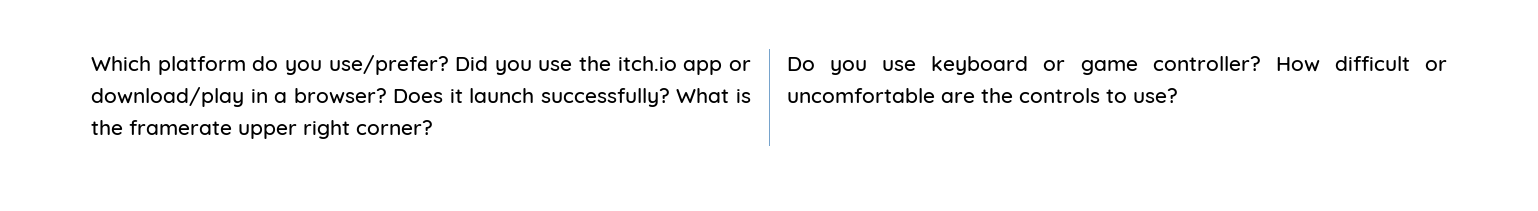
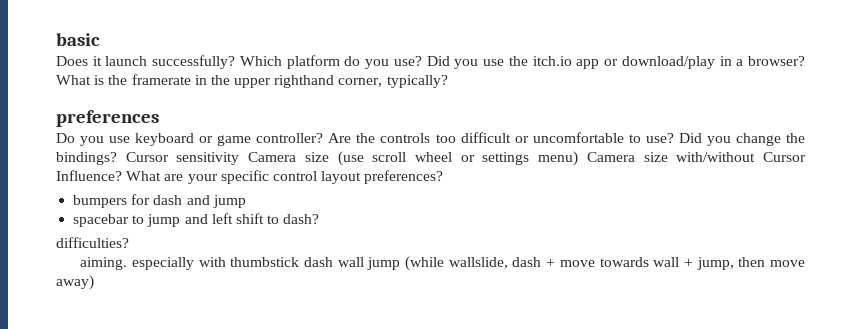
(91, 63) none -> [56,33,100,46] [56,55,236,69] basic // Does it launch successfully?
[328,55,449,75] use/prefer? -> [393,56,422,66] use?
[393,88,751,107] [91,120,433,139] Does it launch successfully? What is the framerate upper right corner? -> [56,74,448,88] [56,110,159,127] What is the framerate in the upper righthand corner, typically? // preferences
[1275,56,1447,72] [787,88,1178,103] How difficult or uncomfortable are the controls to use? -> [328,132,805,146] [56,151,806,166] [56,170,444,184] [73,194,246,208] [73,213,320,227] [56,237,129,248] [80,256,805,271] [56,275,94,290] Are the controls too difficult or uncomfortable to use? Did you change the bindings? Cursor sensitivity Camera size (use scroll wheel or settings menu) Camera size with/without Cursor Influence? What are your specific control layout preferences? // bumpers for dash and jump // spacebar to jump and left shift to dash? // difficulties? // aiming. especially with thumbstick dash wall jump (while wallslide, dash + move towards wall + jump, then move away)

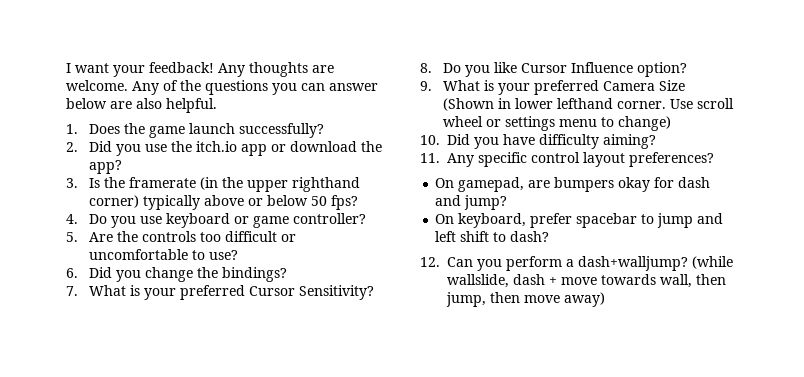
[56,33,100,46] [56,55,422,69] basic // Does it launch successfully? Which platform do you use? -> [66,62,334,77] [66,80,378,95] [66,98,217,113] [66,123,325,138] [66,142,78,152] I want your feedback! Any thoughts are welcome. Any of the questions you can answer below are also helpful. // 1. Does the game launch successfully? // 2.
[621,56,805,69] [56,75,105,85] download/play in a browser? What is -> [290,141,383,152] [89,160,123,174] [66,178,101,188] download the app? // 3. Is
[194,75,207,85] in -> [200,177,219,190] (in
[338,75,448,88] [56,110,159,127] corner, typically? // preferences // -> [89,195,359,210] [66,214,78,224] corner) typically above or below 50 fps? // 4.
(324, 138) none -> [66,232,78,242] // 5.
(674, 138) none -> [66,268,78,278] // 6.
[125,151,806,166] [56,170,444,184] [73,194,246,208] Cursor sensitivity Camera size (use scroll wheel or settings menu) Camera size with/without Cursor Influence? What are your specific control layout preferences? // bumpers for dash and jump // -> [66,285,375,300] [420,62,688,77] [420,80,686,95] [443,98,735,111] [443,116,672,131] [420,134,656,149] [420,152,714,167] [435,177,711,192] [435,195,508,210] [435,213,573,228] // 7. What is your preferred Cursor Sensitivity? // 8. Do you like Cursor Influence option? // 9. What is your preferred Camera Size (Shown in lower lefthand corner. Use scroll wheel or settings menu to change) // 10. Did you have difficulty aiming? // 11. Any specific control layout preferences? // On gamepad, are bumpers okay for dash and jump? // On keyboard, prefer
[56,237,129,248] [80,257,401,270] difficulties? // aiming. especially with thumbstick dash wall jump -> [420,256,688,271] 12. Can you perform a dash+walljump?
[653,257,693,267] wall + -> [660,274,726,288] wall, then

